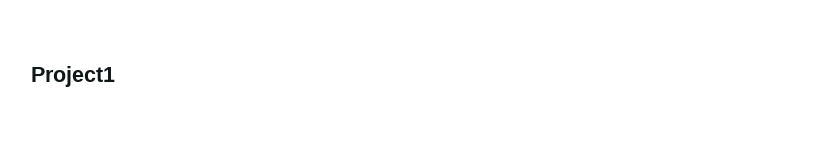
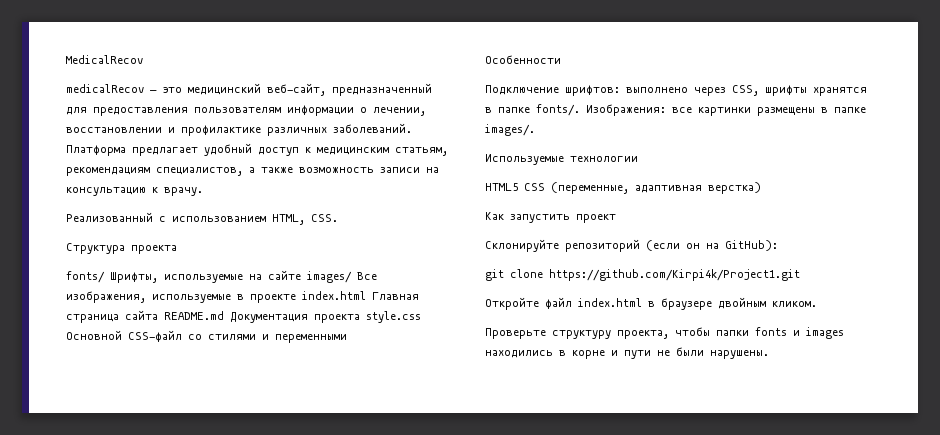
[31,66,115,87] Project1 -> [66,55,143,64] [66,83,432,96] [66,105,426,116] [66,123,412,136] [66,143,448,156] [66,167,439,176] [66,187,203,196] [66,212,338,225] [66,243,177,254] [66,270,377,283] [66,291,419,303] [66,310,421,323] [66,330,347,343] [485,55,561,64] [485,85,867,96] [485,104,866,116] [485,124,535,136] [485,154,638,165] [485,182,761,194] [485,212,616,223] [485,239,778,252] [485,269,800,281] [485,297,817,310] [485,327,844,339] [485,347,769,359] MedicalRecov // medicalRecov — это медицинский веб-сайт, предназначенный для предоставления пользователям информации о лечении, восстановлении и профилактике различных заболеваний. Платформа предлагает удобный доступ к медицинским статьям, рекомендациям специалистов, а также возможность записи на консультацию к врачу. // Реализованный с использованием HTML, CSS. // Структура проекта // fonts/ Шрифты, используемые на сайте images/ Все изображения, используемые в проекте index.html Главная страница сайта README.md Документация проекта style.css Основной CSS-файл со стилями и переменными // Особенности // Подключение шрифтов: выполнено через CSS, шрифты хранятся в папке fonts/. Изображения: все картинки размещены в папке images/. // Используемые технологии // HTML5 CSS (переменные, адаптивная верстка) // Как запустить проект // Склонируйте репозиторий (если он на GitHub): // git clone https://github.com/Kirpi4k/Project1.git // Откройте файл index.html в браузере двойным кликом. // Проверьте структуру проекта, чтобы папки fonts и images находились в корне и пути не были нарушены.

